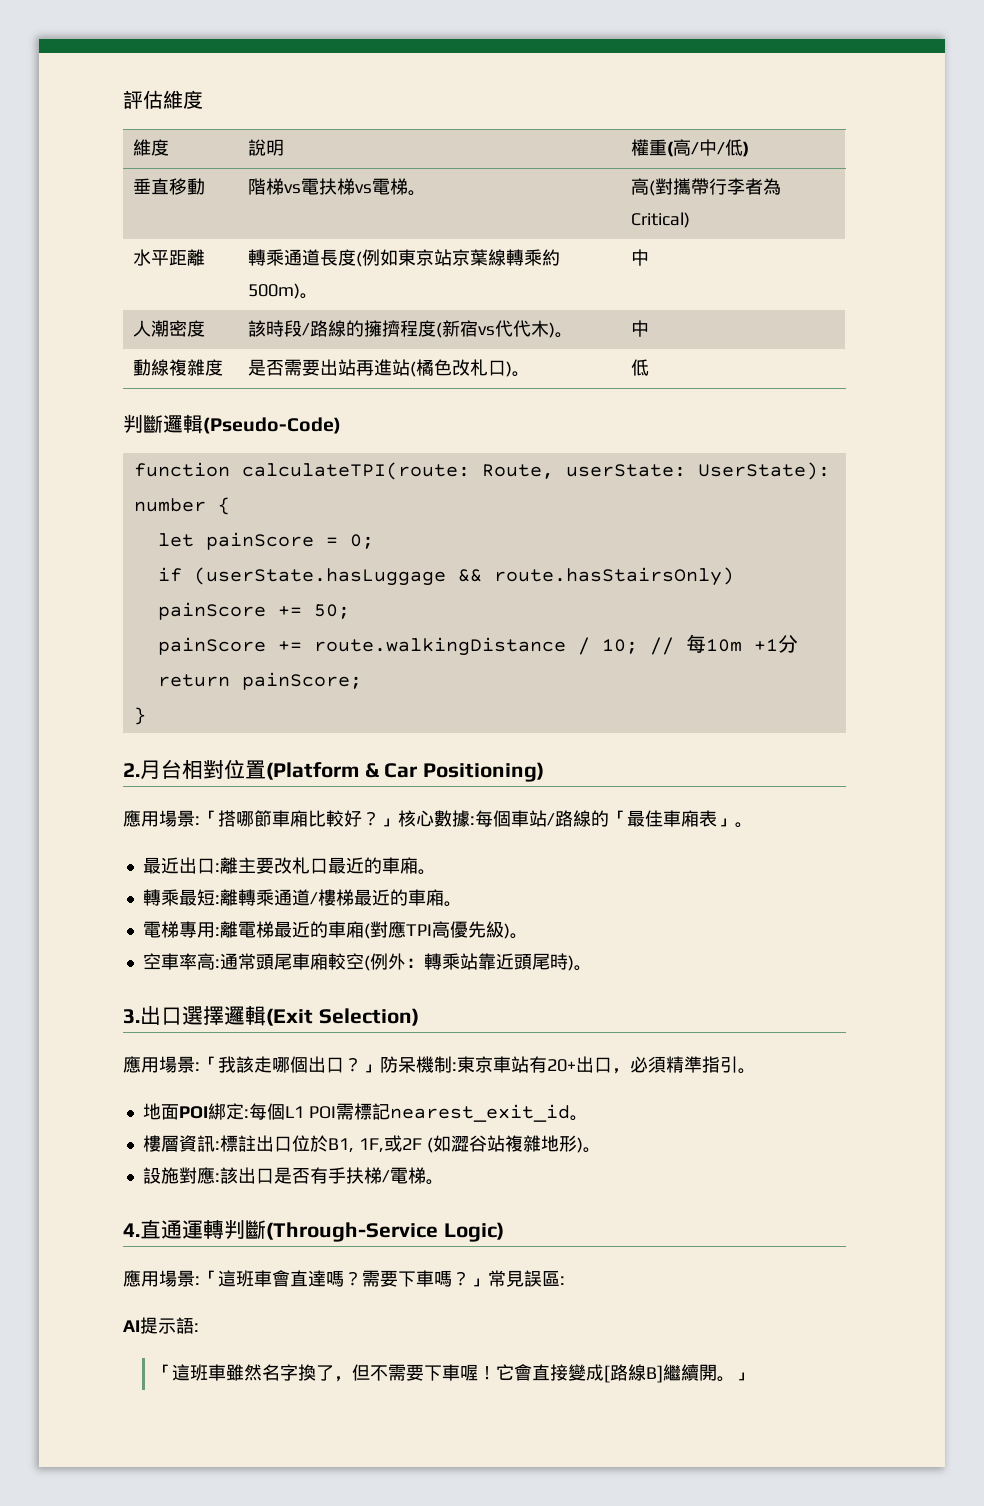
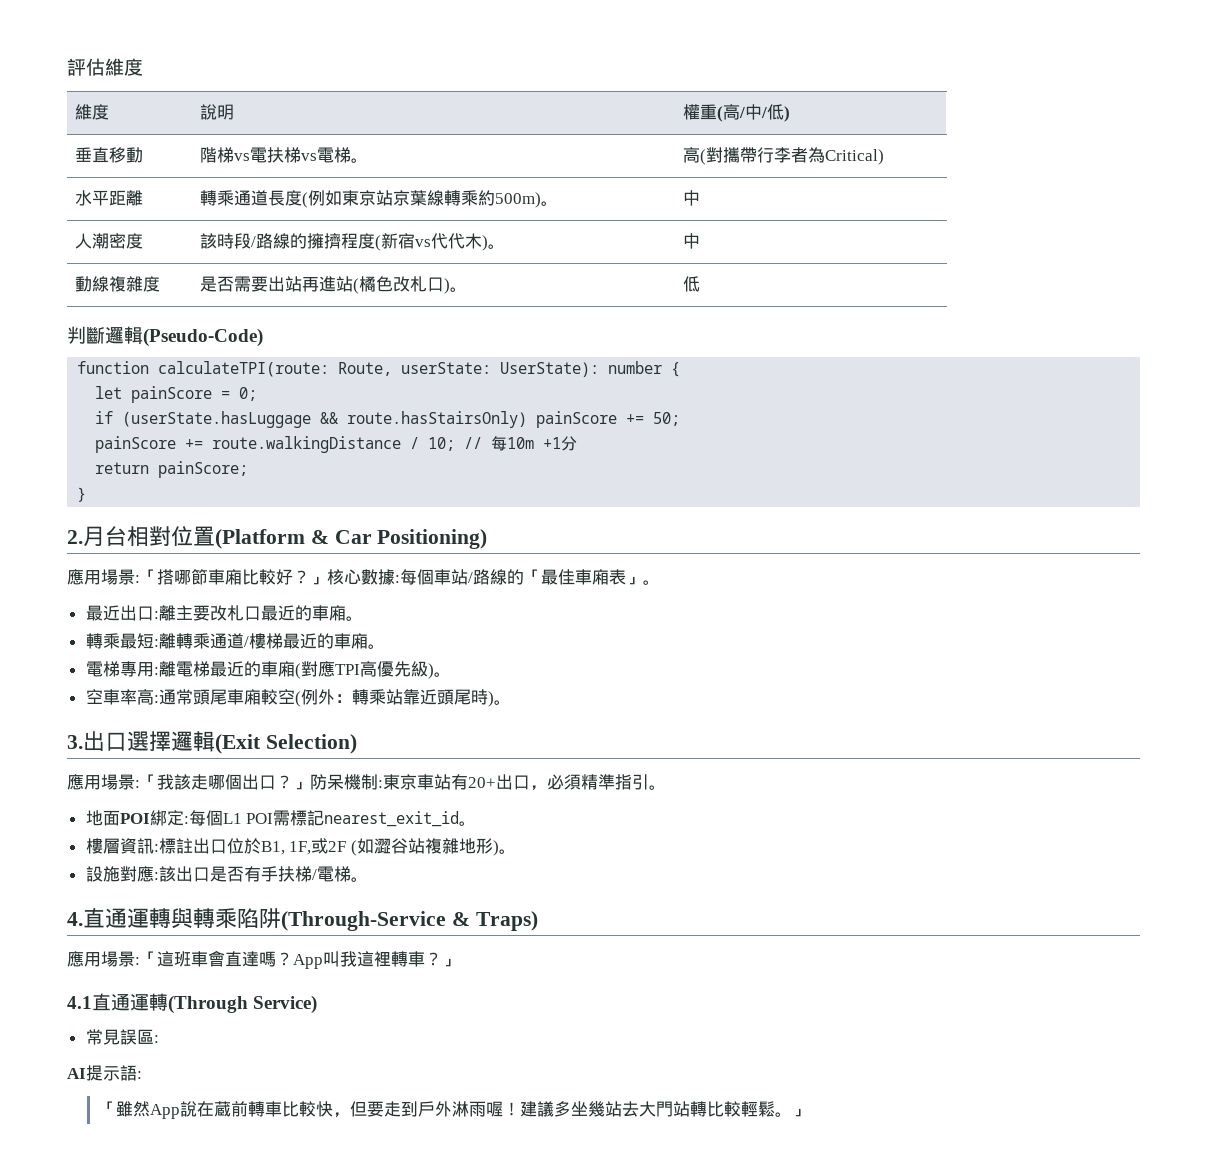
[224,1220,504,1242] 判斷(Through-Service Logic) -> [171,908,538,931] 與轉乘陷阱(Through-Service & Traps)
[362,1270,488,1287] 需要下車嗎？」 -> [293,950,459,969] [67,993,318,1014] App叫我這裡轉車？」 // 4.1直通運轉(Through Service) //
[172,1364,718,1383] 這班車雖然名字換了，但不需要下車喔！它會直接變成[路線B]繼續開 -> [115,1101,775,1119] 雖然App說在蔵前轉車比較快，但要走到戶外淋雨喔！建議多坐幾站去大門站轉比較輕鬆

